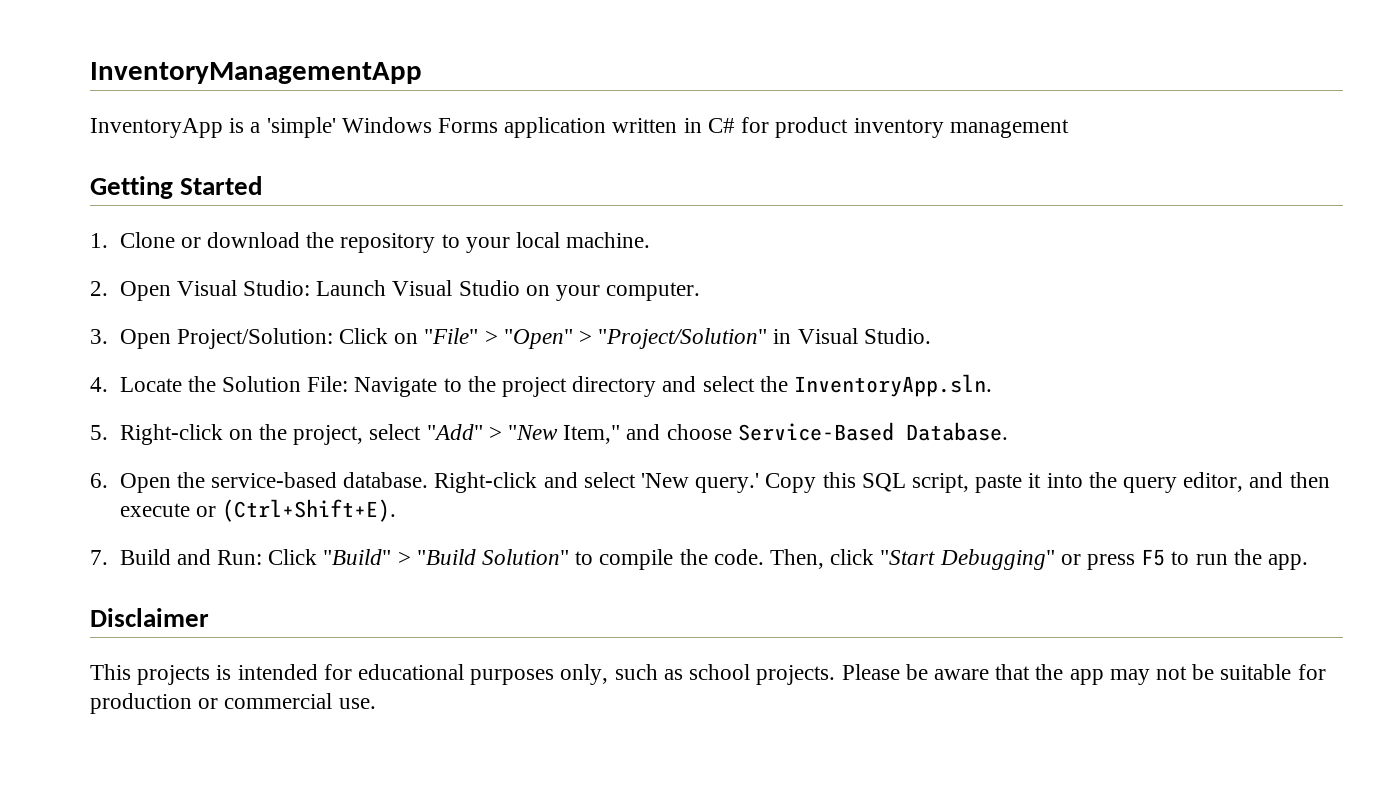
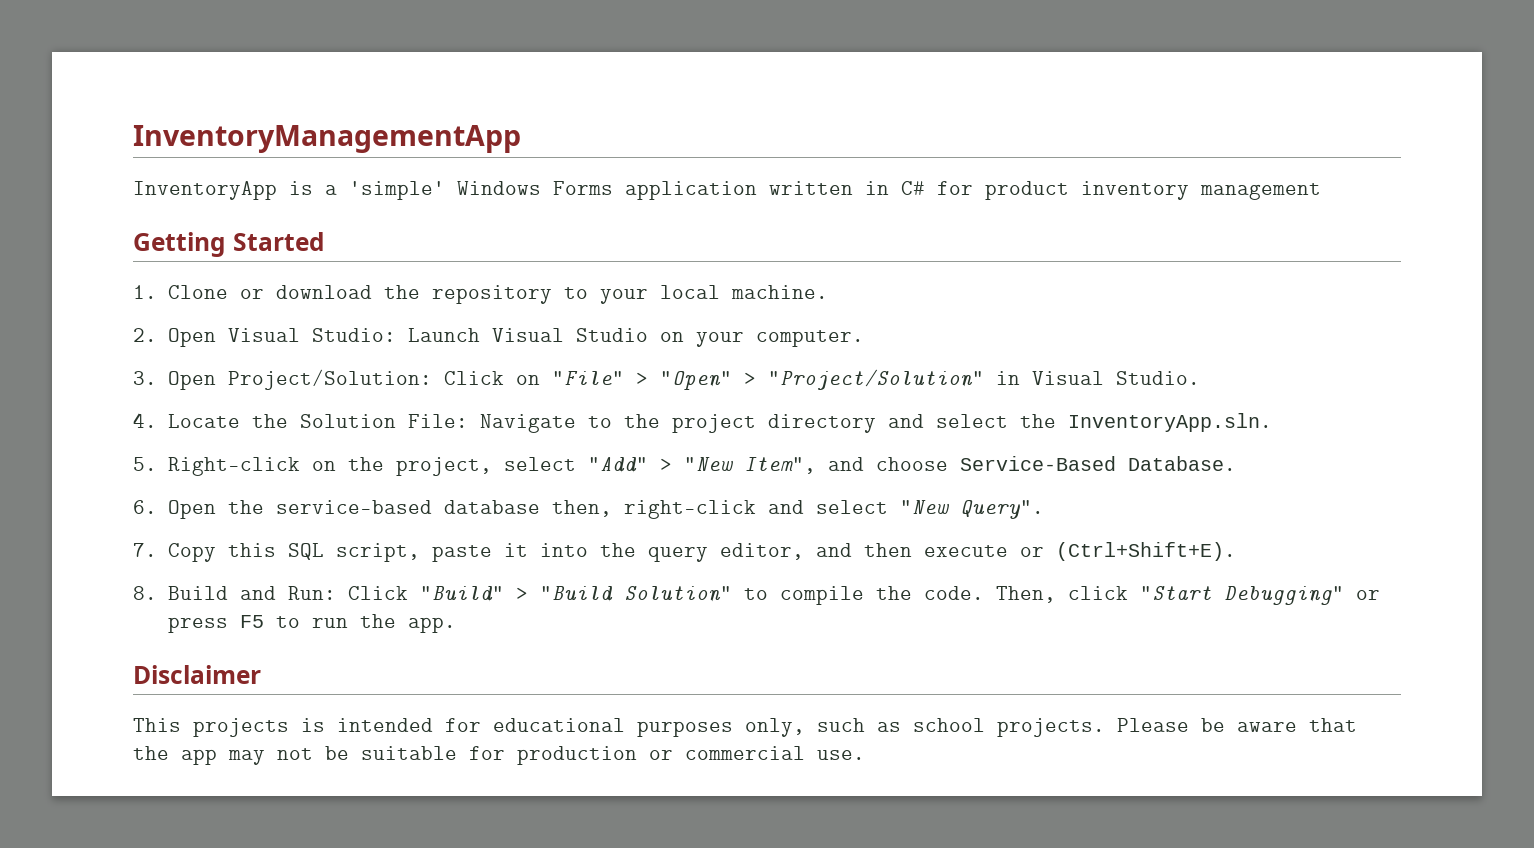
[563,425,621,444] Item," -> [743,457,816,474] Item",
[343,472,760,493] database. Right-click and select 'New query.' -> [443,500,1044,519] [133,543,157,557] database then, right-click and select "New Query". // 7.
[90,550,108,565] 7. -> [133,586,157,600] 8.

